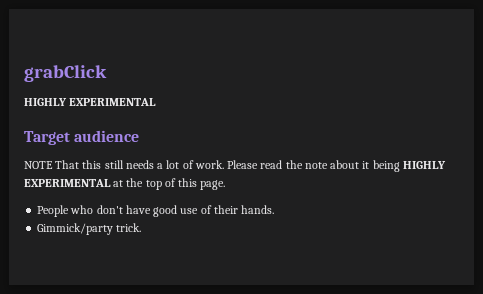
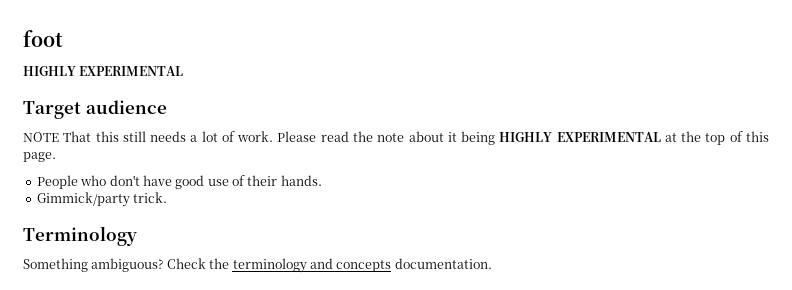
[24,65,107,82] grabClick -> [23,30,63,47] foot
(142, 227) none -> [23,226,137,246] [23,258,492,273] // Terminology // Something ambiguous? Check the terminology and concepts documentation.

